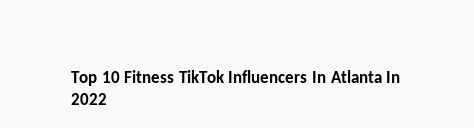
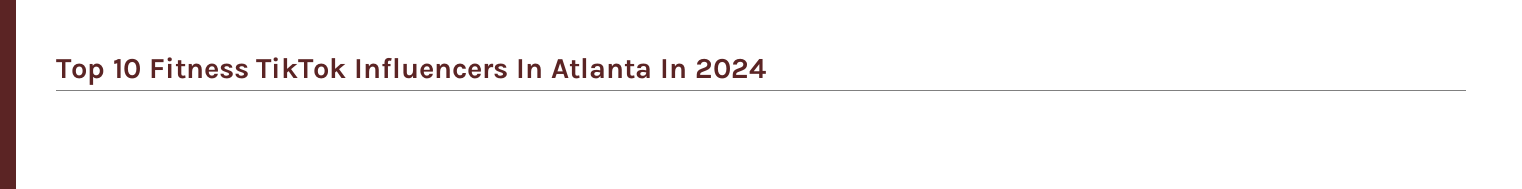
[71,93,107,105] 2022 -> [694,58,766,79] 2024

